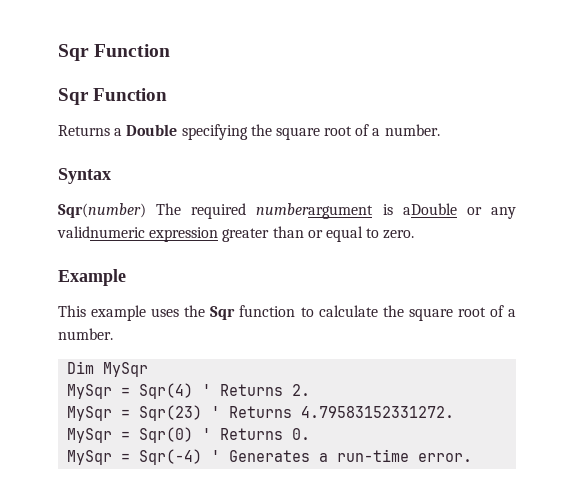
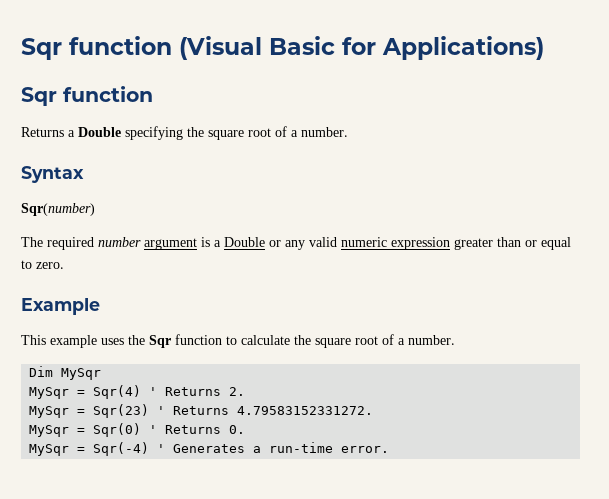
[58,44,171,61] [58,88,168,105] Sqr Function // Sqr Function -> [21,36,544,60] [21,86,153,106] Sqr function (Visual Basic for Applications) // Sqr function
(146, 210) none -> (95, 209) //
[256,203,517,219] [57,226,145,238] numberargument is aDouble or any validnumeric -> [98,237,387,250] number argument is a Double or any valid numeric

